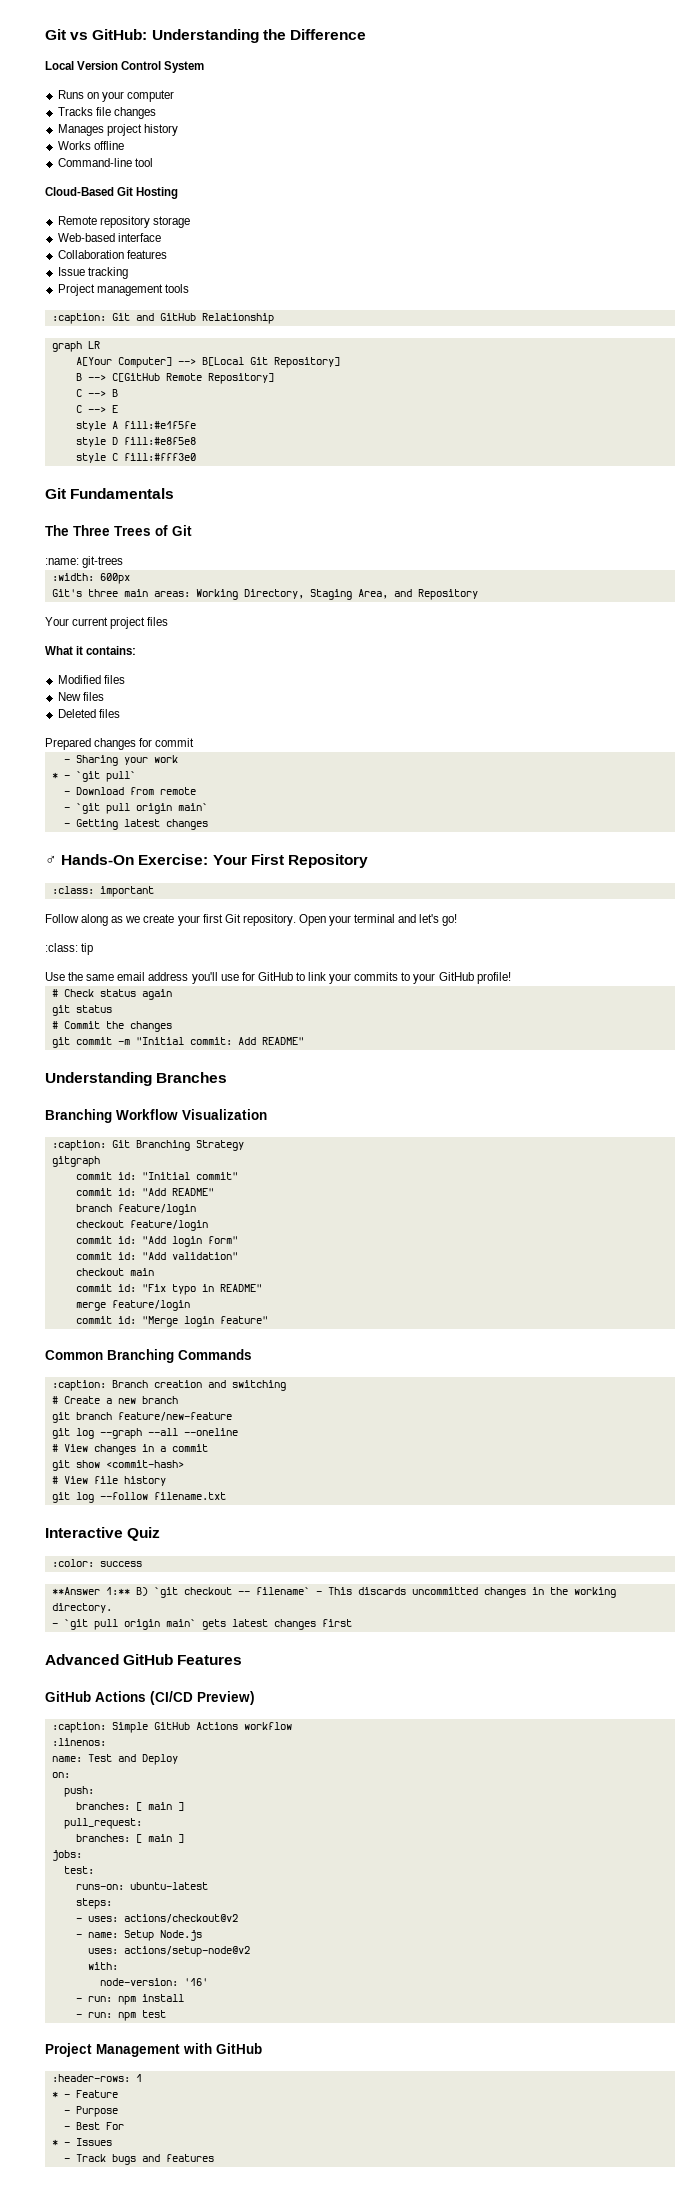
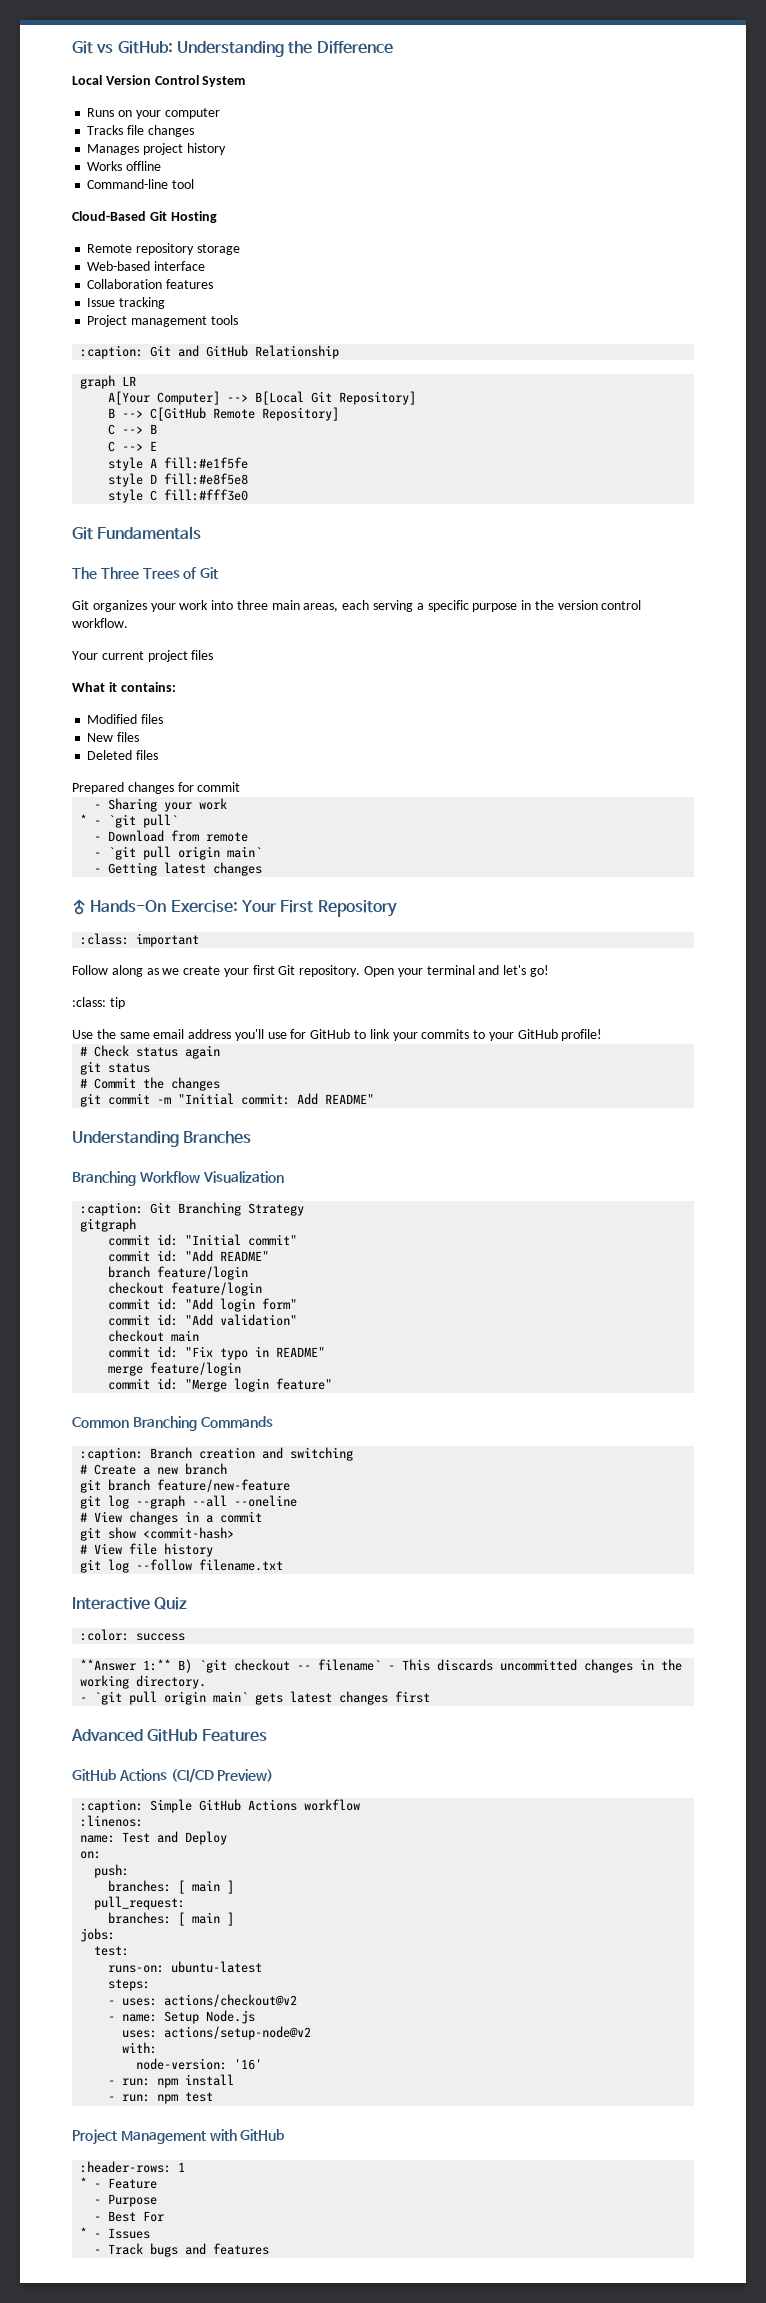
[45,556,124,568] [51,573,130,584] [51,589,478,600] :name: git-trees // :width: 600px // Git's three main areas: Working Directory, Staging Area, and Repository -> [72,600,642,612] [72,618,128,628] Git organizes your work into three main areas, each serving a specific purpose in the version control workflow.

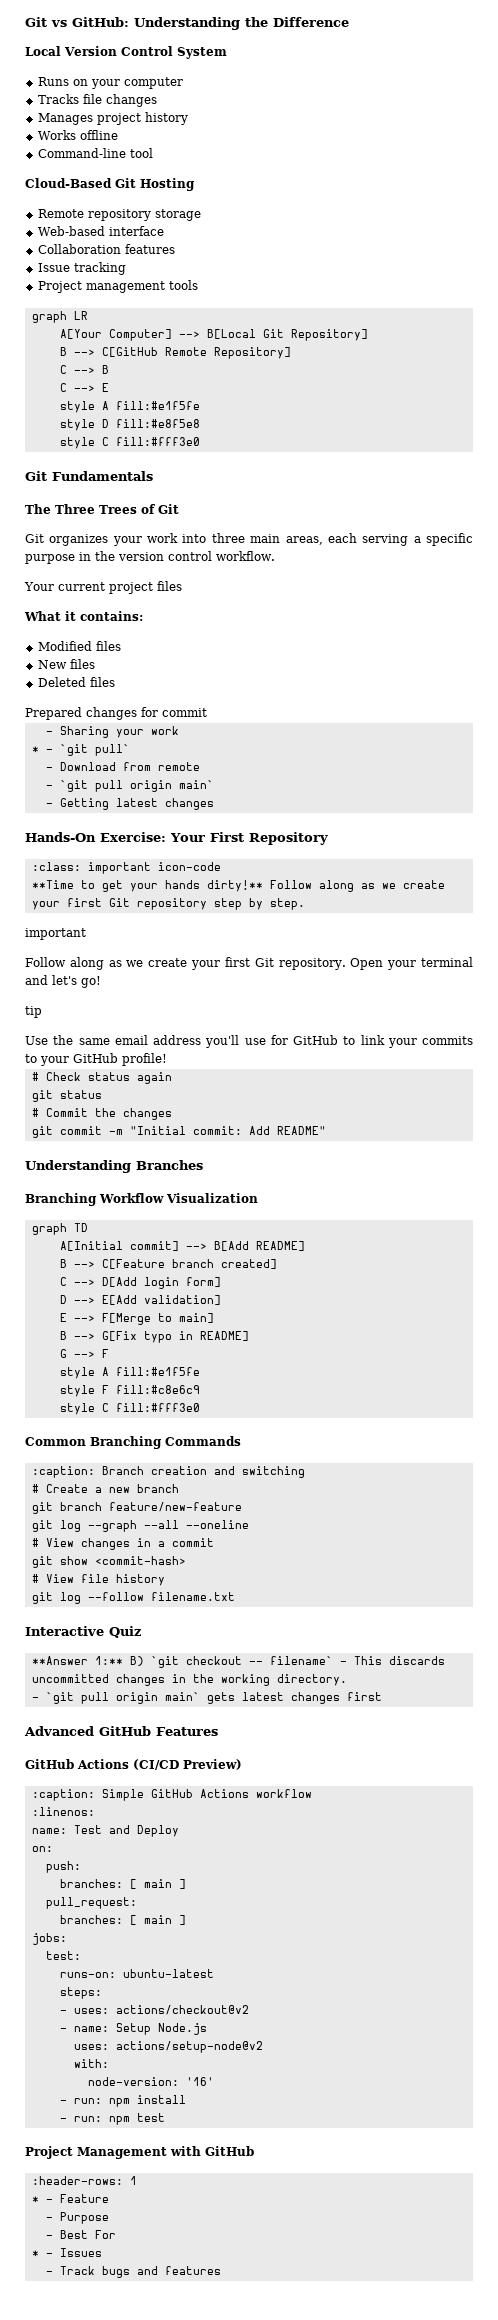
[80,345,340,359] // :caption: Git and GitHub Relationship -> (198, 285) none
[72,899,86,915] ♂ -> (214, 804) none
(200, 940) none -> [157,862,221,871] [31,880,445,892] [31,898,305,910] [25,928,86,940] icon-code // **Time to get your hands dirty!** Follow along as we create your first Git repository step by step. // important
[72,997,106,1007] :class: -> (101, 982) none
[80,1202,305,1216] [80,1218,137,1232] [108,1234,298,1246] [108,1250,270,1262] [108,1266,249,1280] [108,1282,263,1296] [108,1298,298,1312] [108,1314,298,1326] [108,1330,200,1342] [108,1346,326,1360] [108,1362,242,1376] [108,1378,333,1392] :caption: Git Branching Strategy // gitgraph // commit id: "Initial commit" // commit id: "Add README" // branch feature/login // checkout feature/login // commit id: "Add login form" // commit id: "Add validation" // checkout main // commit id: "Fix typo in README" // merge feature/login // commit id: "Merge login feature" -> [31,1223,88,1235] [59,1241,305,1251] [59,1259,277,1269] [59,1277,221,1289] [59,1295,221,1305] [59,1313,214,1325] [59,1331,249,1343] [59,1349,109,1358] [59,1367,200,1379] [59,1385,200,1397] [59,1403,200,1415] graph TD // A[Initial commit] --> B[Add README] // B --> C[Feature branch created] // C --> D[Add login form] // D --> E[Add validation] // E --> F[Merge to main] // B --> G[Fix typo in README] // G --> F // style A fill:#e1f5fe // style F fill:#c8e6c9 // style C fill:#fff3e0
[80,1629,186,1641] // :color: success -> (141, 1632) none

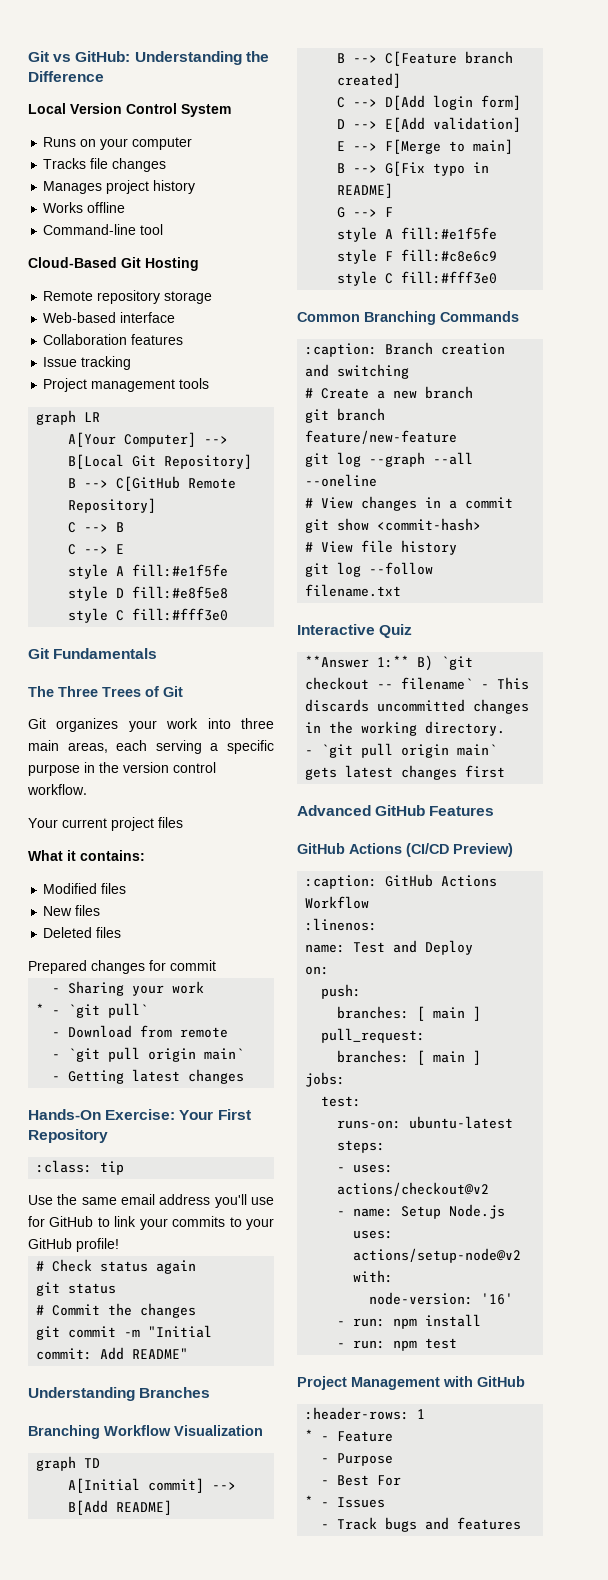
[87,862,221,874] [31,880,445,892] [31,898,305,910] [25,928,86,940] [25,957,473,970] [25,975,101,988] important icon-code // **Time to get your hands dirty!** Follow along as we create your first Git repository step by step. // important // Follow along as we create your first Git repository. Open your terminal and let's go! // -> (93, 1166) none
[101,1789,312,1801] Simple GitHub Actions workflow -> [385,874,498,887] [305,896,370,909] GitHub Actions Workflow

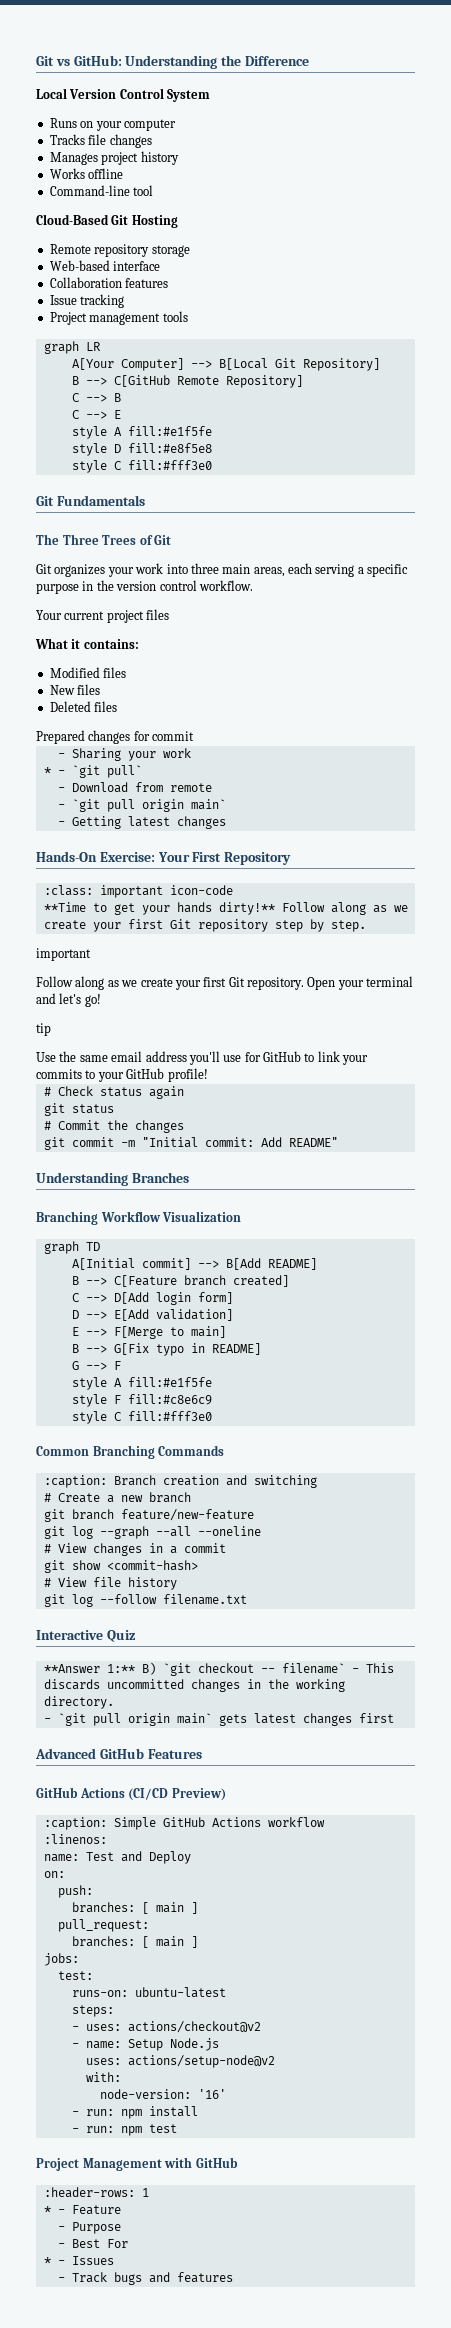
(93, 1166) none -> [99,885,233,898] [43,902,408,915] [43,919,366,932] [36,948,91,961] [36,976,414,990] [36,993,101,1007] important icon-code // **Time to get your hands dirty!** Follow along as we create your first Git repository step by step. // important // Follow along as we create your first Git repository. Open your terminal and let's go! //
[385,874,498,887] [305,896,370,909] GitHub Actions Workflow -> [113,1817,325,1830] Simple GitHub Actions workflow

